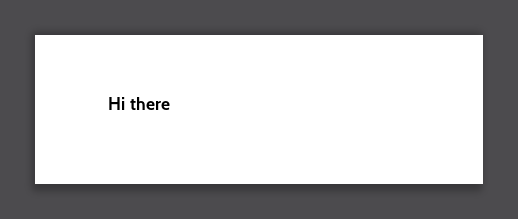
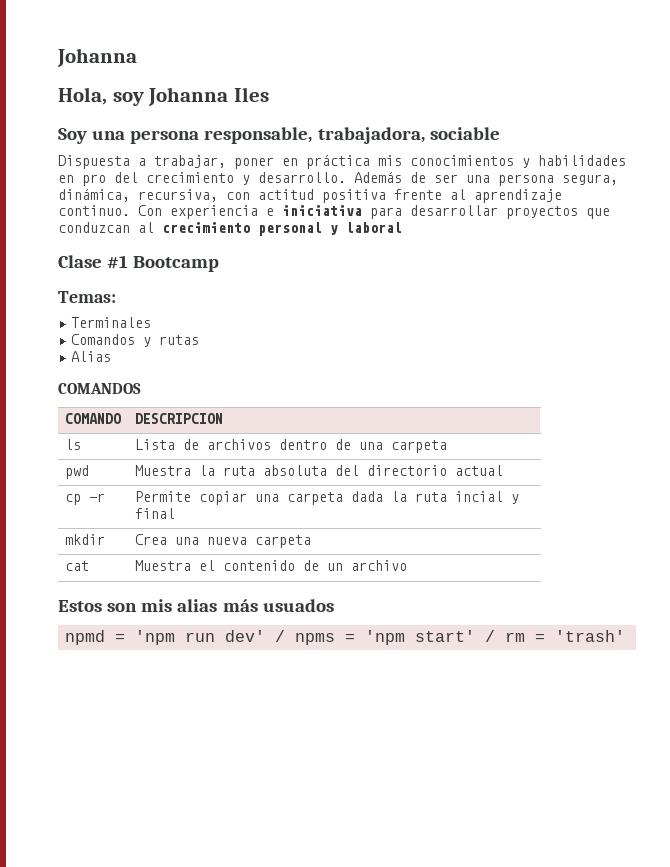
[108,97,170,110] Hi there -> [57,48,137,67] [58,87,269,106] [58,127,500,144] [58,154,626,169] [58,171,618,186] [58,188,562,203] [58,205,610,219] [58,222,402,236] [58,255,220,272] [58,291,116,303] [71,317,152,328] [71,334,200,347] [71,351,112,362] [58,383,141,394] [64,413,121,424] [134,413,223,424] [64,439,81,450] [134,439,447,453] [64,465,89,479] [134,465,503,476] [64,493,105,505] [134,491,519,505] [134,508,175,519] [64,534,105,545] [134,534,311,548] [64,561,89,571] [134,560,407,571] [58,599,334,612] [65,630,626,645] Johanna // Hola, soy Johanna Iles // Soy una persona responsable, trabajadora, sociable // Dispuesta a trabajar, poner en práctica mis conocimientos y habilidades en pro del crecimiento y desarrollo. Además de ser una persona segura, dinámica, recursiva, con actitud positiva frente al aprendizaje continuo. Con experiencia e iniciativa para desarrollar proyectos que conduzcan al crecimiento personal y laboral // Clase #1 Bootcamp // Temas: // Terminales // Comandos y rutas // Alias // COMANDOS // COMANDO | DESCRIPCION // ls | Lista de archivos dentro de una carpeta // pwd | Muestra la ruta absoluta del directorio actual // cp -r | Permite copiar una carpeta dada la ruta incial y final // mkdir | Crea una nueva carpeta // cat | Muestra el contenido de un archivo // Estos son mis alias más usuados // npmd = 'npm run dev' / npms = 'npm start' / rm = 'trash'

